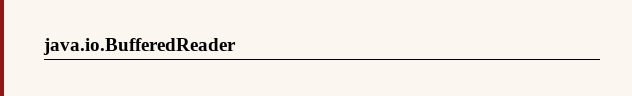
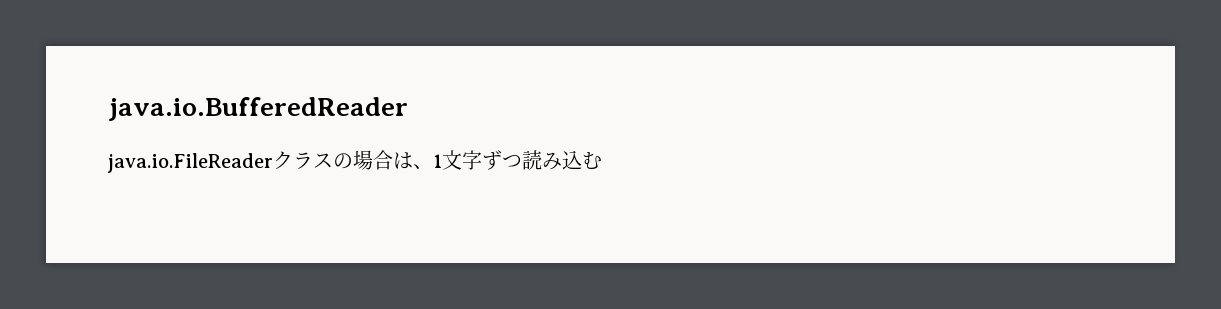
(236, 46) none -> [108,150,602,173] // java.io.FileReaderクラスの場合は、1文字ずつ読み込む

